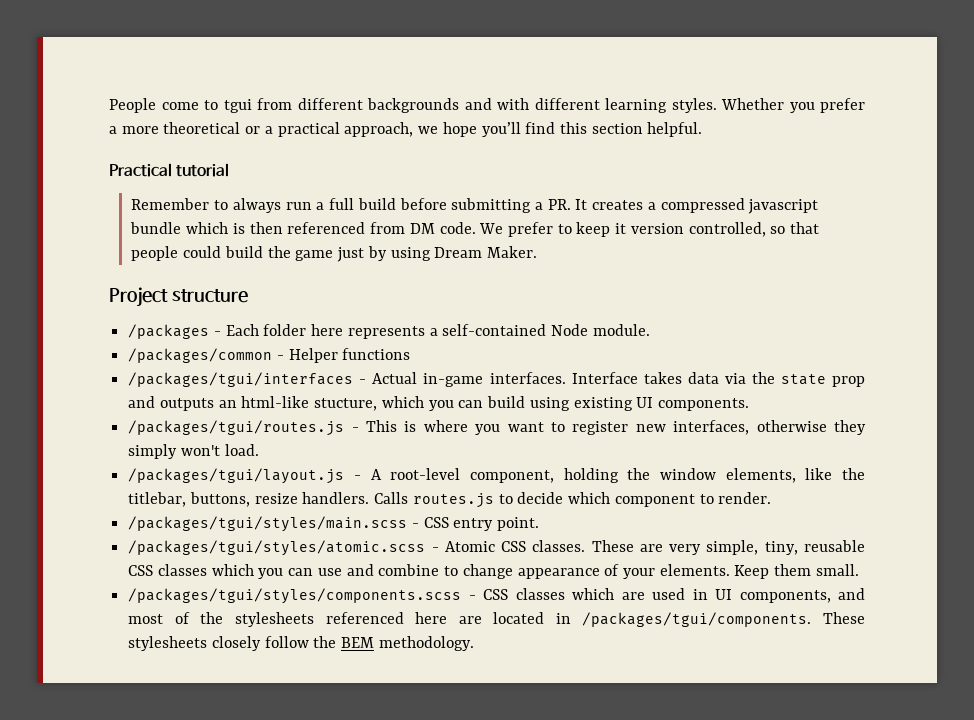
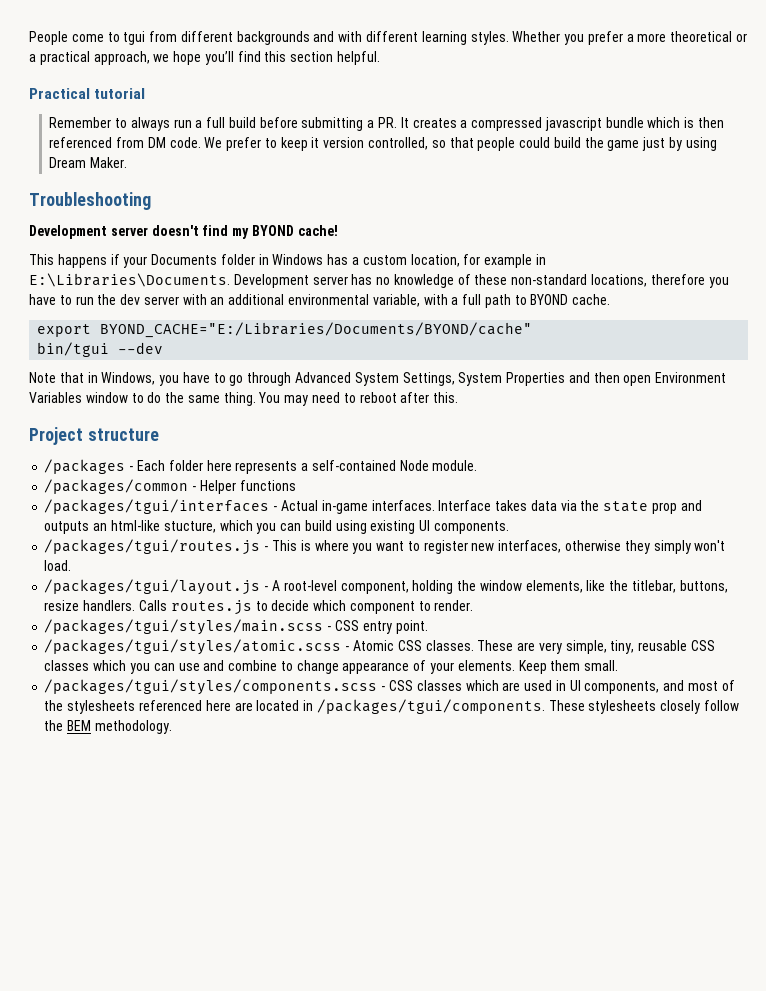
(537, 252) none -> [29,192,151,210] [29,225,338,239] [29,254,546,268] [29,273,729,288] [29,294,611,308] [37,322,533,338] [37,342,164,357] [29,372,727,386] [29,392,459,406] // Troubleshooting // Development server doesn't find my BYOND cache! // This happens if your Documents folder in Windows has a custom location, for example in E:\Libraries\Documents. Development server has no knowledge of these non-standard locations, therefore you have to run the dev server with an additional environmental variable, with a full path to BYOND cache. // export BYOND_CACHE="E:/Libraries/Documents/BYOND/cache" // bin/tgui --dev // Note that in Windows, you have to go through Advanced System Settings, System Properties and then open Environment Variables window to do the same thing. You may need to reboot after this.

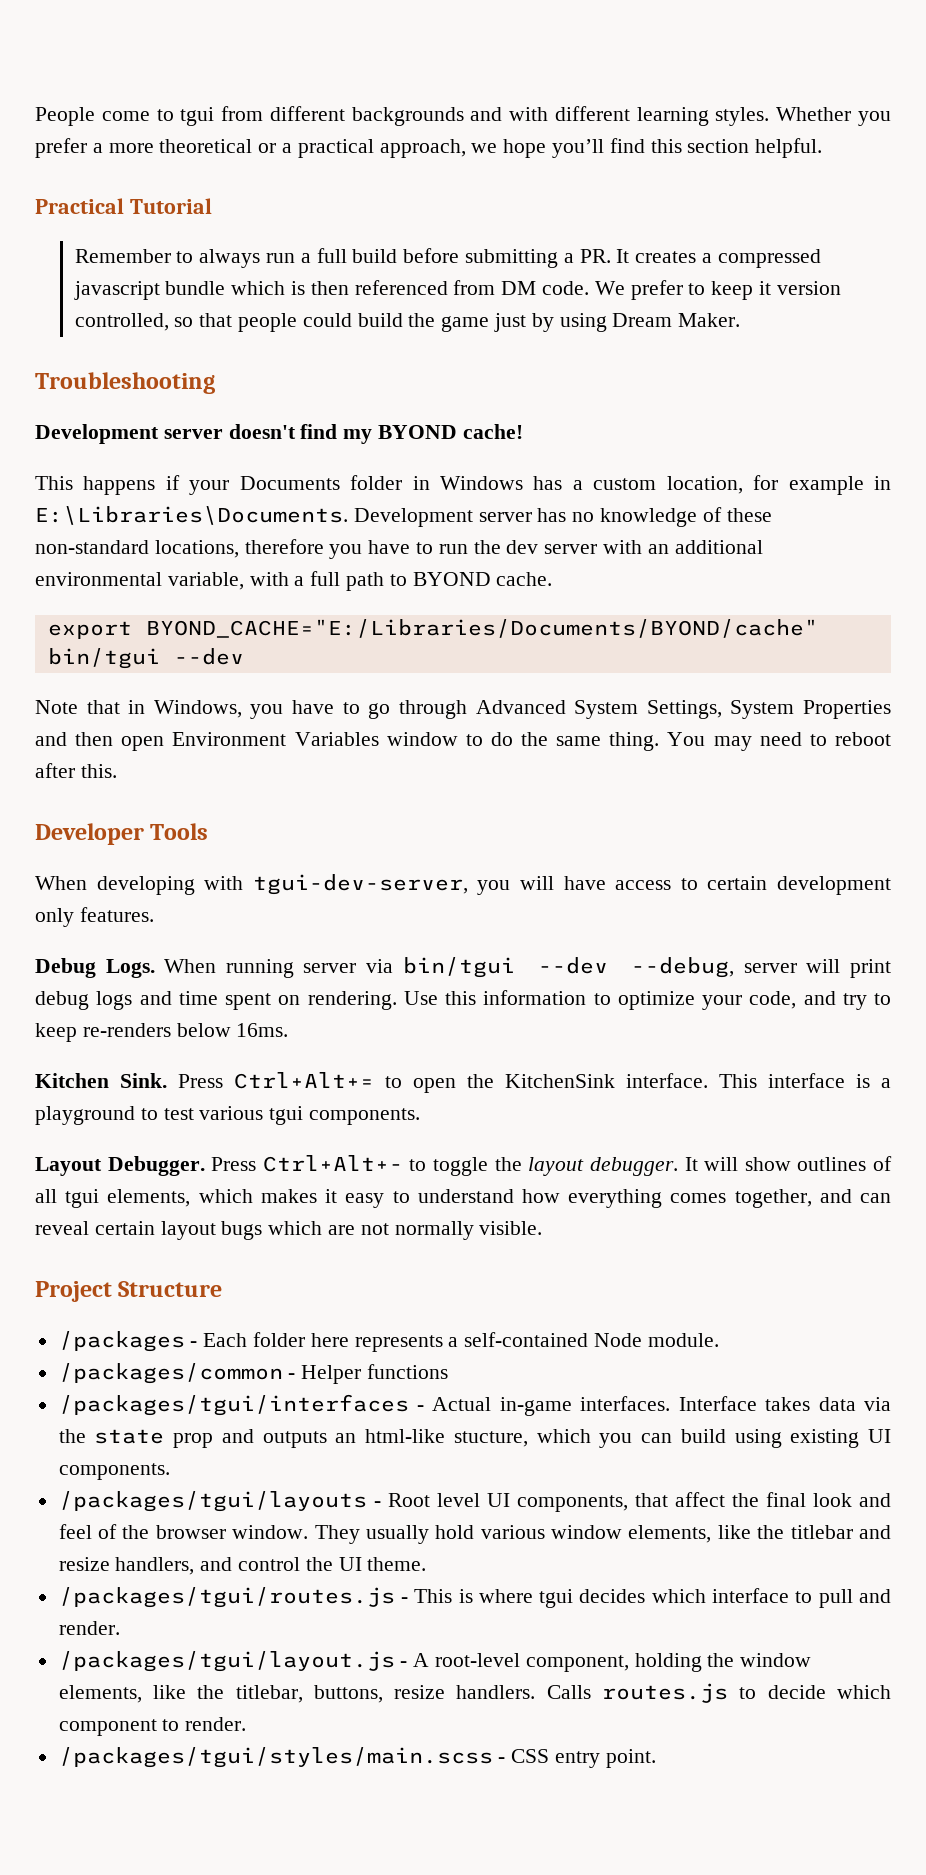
[94,88,146,99] tutorial -> [129,198,212,214] Tutorial
(459, 397) none -> [35,823,209,845] [35,874,892,895] [35,907,154,927] [35,957,891,978] [35,990,891,1010] [35,1023,289,1042] [35,1072,891,1093] [35,1106,421,1125] [35,1155,893,1176] [35,1189,891,1208] [35,1221,543,1240] // Developer Tools // When developing with tgui-dev-server, you will have access to certain development only features. // Debug Logs. When running server via bin/tgui --dev --debug, server will print debug logs and time spent on rendering. Use this information to optimize your code, and try to keep re-renders below 16ms. // Kitchen Sink. Press Ctrl+Alt+= to open the KitchenSink interface. This interface is a playground to test various tgui components. // Layout Debugger. Press Ctrl+Alt+- to toggle the layout debugger. It will show outlines of all tgui elements, which makes it easy to understand how everything comes together, and can reveal certain layout bugs which are not normally visible.
[87,428,159,441] structure -> [118,1281,223,1297] Structure
(509, 527) none -> [58,1491,891,1512] [58,1524,892,1544] [58,1557,427,1575] // /packages/tgui/layouts - Root level UI components, that affect the final look and feel of the browser window. They usually hold various window elements, like the titlebar and resize handlers, and control the UI theme.
[352,540,726,554] [44,560,72,571] you want to register new interfaces, otherwise they simply won't load. -> [539,1588,891,1608] [58,1621,120,1635] tgui decides which interface to pull and render.
[44,639,715,655] [44,660,619,674] [44,679,735,695] [44,699,739,714] [44,720,172,734] // /packages/tgui/styles/atomic.scss - Atomic CSS classes. These are very simple, tiny, reusable CSS classes which you can use and combine to change appearance of your elements. Keep them small. // /packages/tgui/styles/components.scss - CSS classes which are used in UI components, and most of the stylesheets referenced here are located in /packages/tgui/components. These stylesheets closely follow the BEM methodology. -> (656, 1758) none

